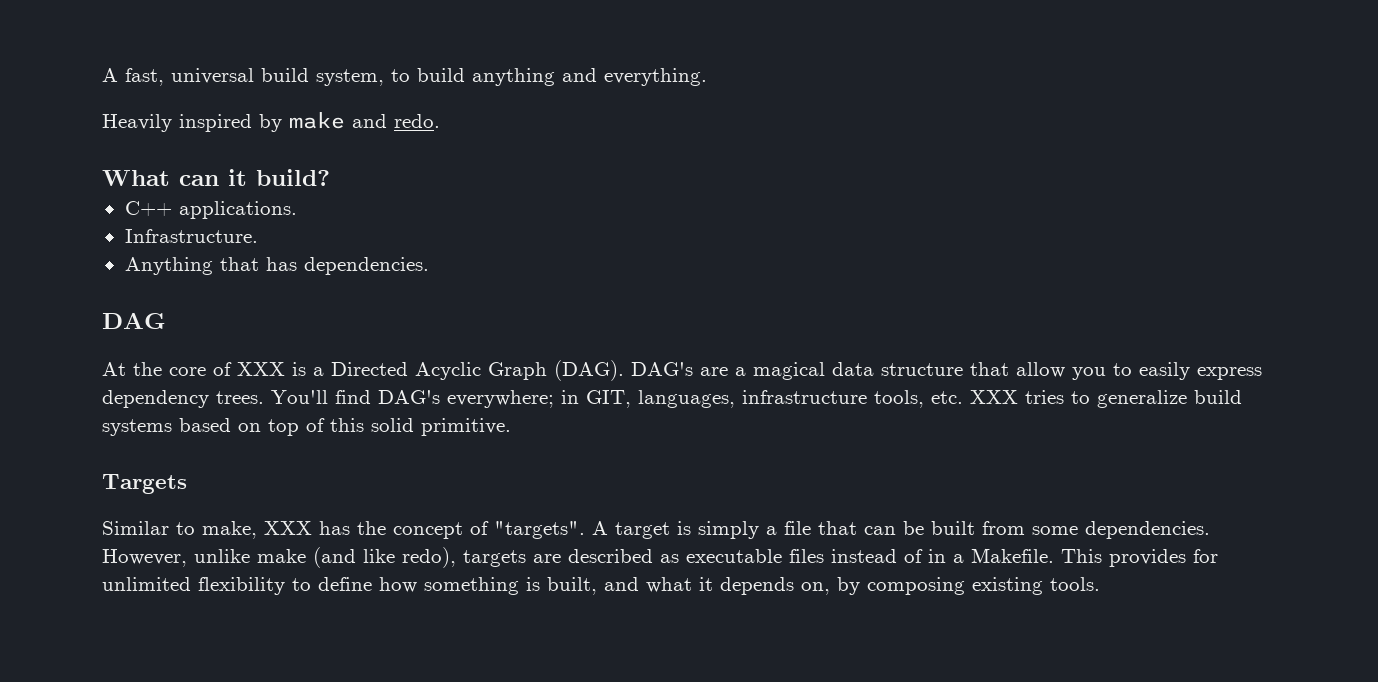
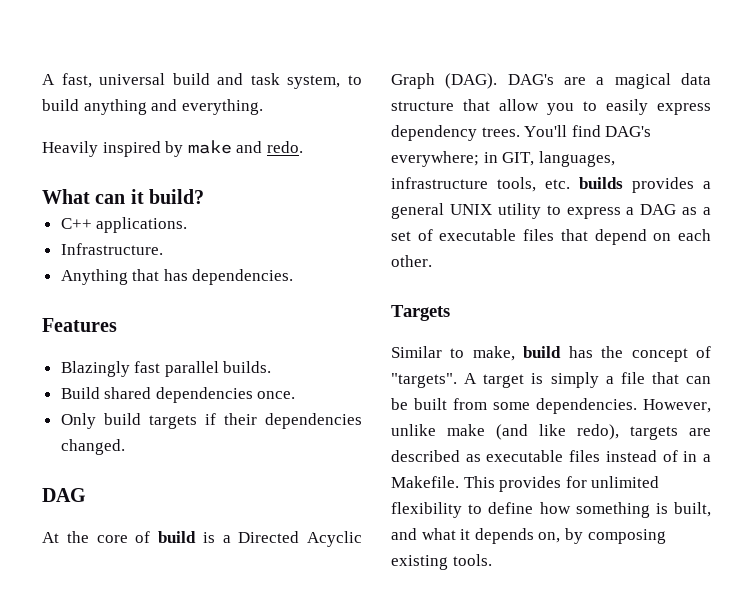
(309, 75) none -> [217,73,280,85] and task
(429, 266) none -> [42,318,117,332] [60,361,272,377] [60,387,296,403] [60,413,362,429] [60,439,125,455] // Features // Blazingly fast parallel builds. // Build shared dependencies once. // Only build targets if their dependencies changed.
[237,362,285,376] XXX -> [158,531,196,543] build
[970,390,1242,408] [102,418,511,436] XXX tries to generalize build systems based on top of this solid primitive. -> [579,177,711,193] [391,203,711,219] [391,229,711,245] [391,255,432,267] builds provides a general UNIX utility to express a DAG as a set of executable files that depend on each other.
[264,521,312,535] XXX -> [523,346,562,358] build

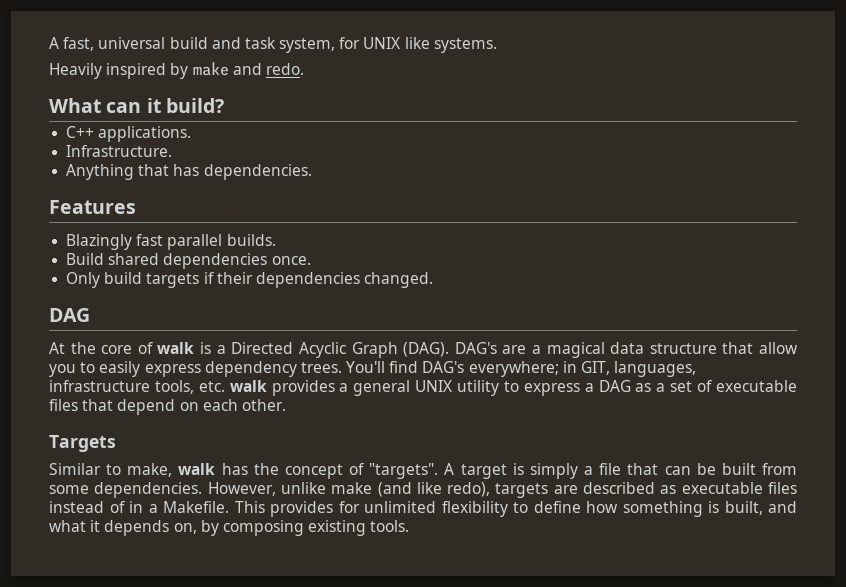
[348,75,362,85] [42,99,263,115] to build anything and everything. -> [339,37,497,53] for UNIX like systems.
[158,531,196,543] build -> [157,342,195,354] walk
[579,177,623,189] builds -> [229,380,267,392] walk
[523,346,562,358] build -> [178,463,216,475] walk

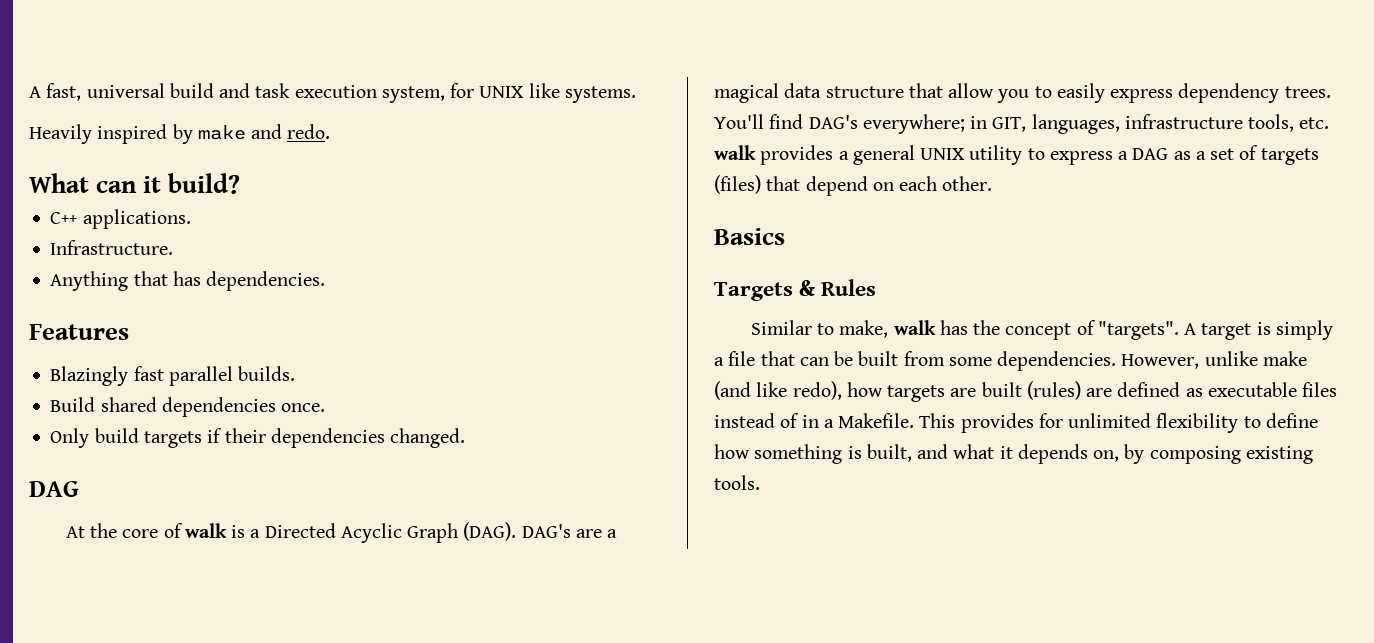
(276, 43) none -> [294,85,377,98] execution
[715,380,797,392] [49,399,78,411] executable files -> [1260,148,1319,165] [714,175,761,194] targets (files)
(286, 405) none -> [714,228,785,245] // Basics
(116, 443) none -> [799,279,877,296] & Rules
(491, 489) none -> [846,382,883,397] how
[583,482,656,494] described -> [981,381,1181,400] built (rules) are defined

